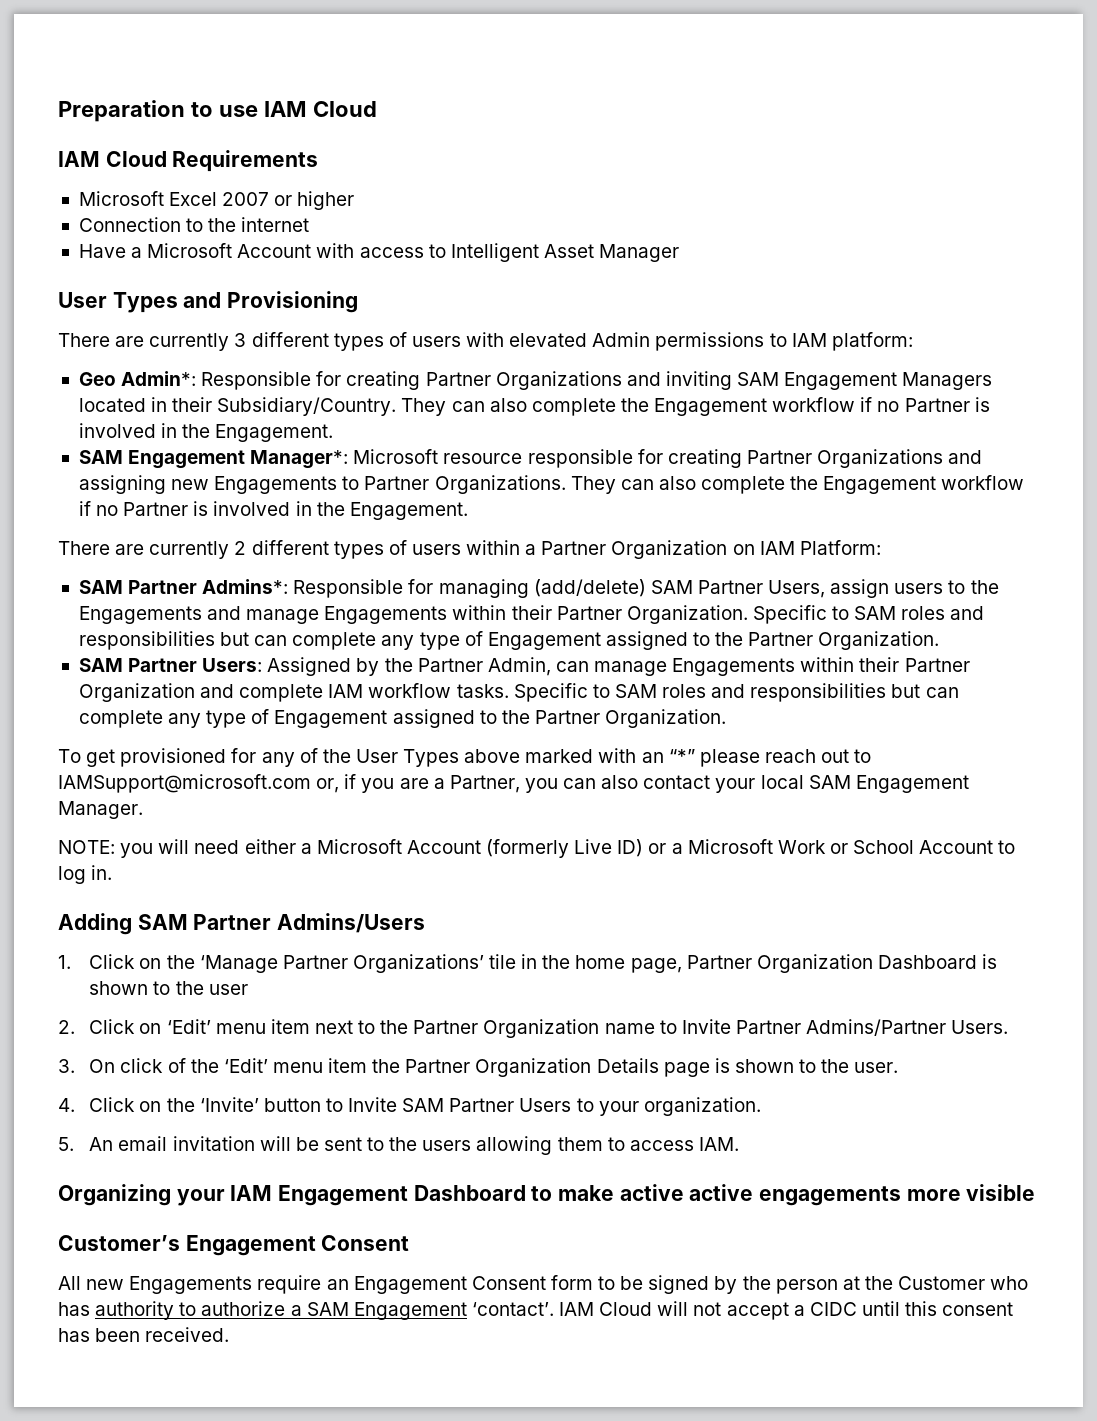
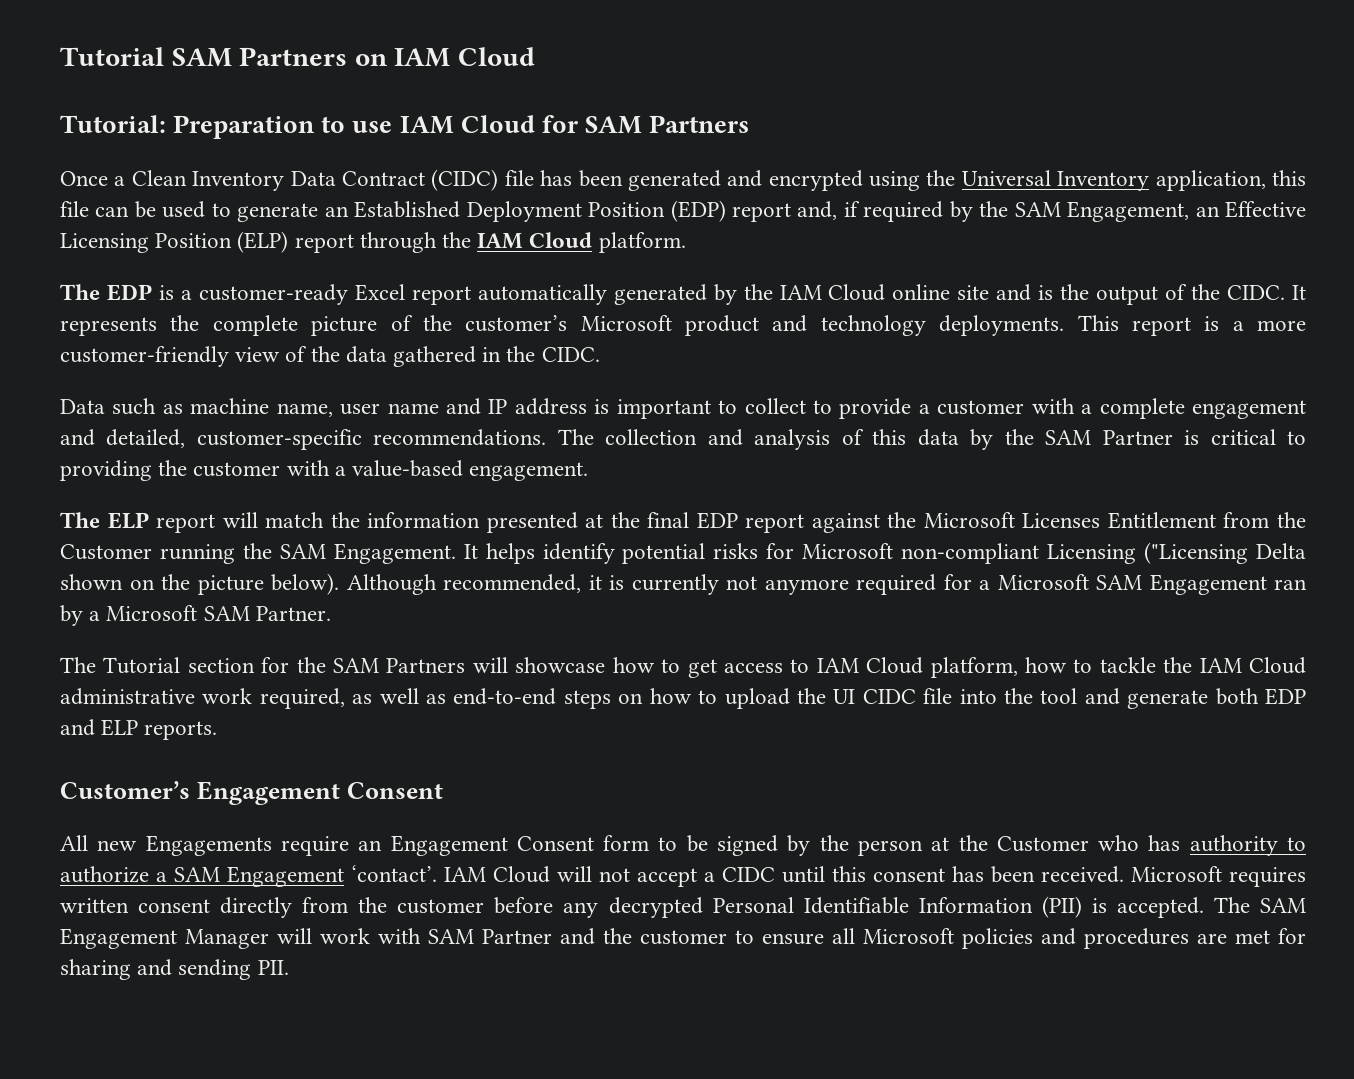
(58, 111) none -> [60,47,535,67] [60,115,166,133] Tutorial SAM Partners on IAM Cloud // Tutorial:
[58,150,319,172] [78,191,355,210] [78,217,310,232] [78,243,680,262] [58,291,359,313] [58,332,913,351] [78,371,993,390] [78,397,990,416] [78,423,334,442] [78,449,983,469] [78,475,1025,494] [78,501,468,520] [58,540,881,559] [78,579,999,598] [78,605,985,624] [78,631,940,650] [78,657,970,676] [78,683,959,702] [78,709,727,728] [58,748,872,767] [58,774,969,793] [58,801,143,819] [58,839,1016,858] [58,865,113,884] [58,913,426,935] [58,954,998,973] [89,981,248,995] [58,1019,1009,1038] [58,1058,899,1077] [58,1097,761,1116] [58,1136,740,1155] [58,1184,1036,1206] // IAM Cloud Requirements // Microsoft Excel 2007 or higher // Connection to the internet // Have a Microsoft Account with access to Intelligent Asset Manager // User Types and Provisioning // There are currently 3 different types of users with elevated Admin permissions to IAM platform: // Geo Admin*: Responsible for creating Partner Organizations and inviting SAM Engagement Managers located in their Subsidiary/Country. They can also complete the Engagement workflow if no Partner is involved in the Engagement. // SAM Engagement Manager*: Microsoft resource responsible for creating Partner Organizations and assigning new Engagements to Partner Organizations. They can also complete the Engagement workflow if no Partner is involved in the Engagement. // There are currently 2 different types of users within a Partner Organization on IAM Platform: // SAM Partner Admins*: Responsible for managing (add/delete) SAM Partner Users, assign users to the Engagements and manage Engagements within their Partner Organization. Specific to SAM roles and responsibilities but can complete any type of Engagement assigned to the Partner Organization. // SAM Partner Users: Assigned by the Partner Admin, can manage Engagements within their Partner Organization and complete IAM workflow tasks. Specific to SAM roles and responsibilities but can complete any type of Engagement assigned to the Partner Organization. // To get provisioned for any of the User Types above marked with an “*” please reach out to IAMSupport@microsoft.com or, if you are a Partner, you can also contact your local SAM Engagement Manager. // NOTE: you will need either a Microsoft Account (formerly Live ID) or a Microsoft Work or School Account to log in. // Adding SAM Partner Admins/Users // 1. Click on the ‘Manage Partner Organizations’ tile in the home page, Partner Organization Dashboard is shown to the user // 2. Click on ‘Edit’ menu item next to the Partner Organization name to Invite Partner Admins/Partner Users. // 3. On click of the ‘Edit’ menu item the Partner Organization Details page is shown to the user. // 4. Click on the ‘Invite’ button to Invite SAM Partner Users to your organization. // 5. An email invitation will be sent to the users allowing them to access IAM. // Organizing your IAM Engagement Dashboard to make active active engagements more visible -> [541,115,750,134] [60,169,1307,191] [60,200,1307,222] [60,231,686,253] [60,284,1307,305] [60,315,1306,336] [60,346,600,367] [60,398,1306,419] [60,429,1307,450] [60,460,589,481] [60,512,1306,533] [60,542,1306,564] [60,573,1307,595] [60,605,331,626] [60,657,1306,678] [60,688,1306,709] [60,719,218,740] for SAM Partners // Once a Clean Inventory Data Contract (CIDC) file has been generated and encrypted using the Universal Inventory application, this file can be used to generate an Established Deployment Position (EDP) report and, if required by the SAM Engagement, an Effective Licensing Position (ELP) report through the IAM Cloud platform. // The EDP is a customer-ready Excel report automatically generated by the IAM Cloud online site and is the output of the CIDC. It represents the complete picture of the customer’s Microsoft product and technology deployments. This report is a more customer-friendly view of the data gathered in the CIDC. // Data such as machine name, user name and IP address is important to collect to provide a customer with a complete engagement and detailed, customer-specific recommendations. The collection and analysis of this data by the SAM Partner is critical to providing the customer with a value-based engagement. // The ELP report will match the information presented at the final EDP report against the Microsoft Licenses Entitlement from the Customer running the SAM Engagement. It helps identify potential risks for Microsoft non-compliant Licensing ("Licensing Delta shown on the picture below). Although recommended, it is currently not anymore required for a Microsoft SAM Engagement ran by a Microsoft SAM Partner. // The Tutorial section for the SAM Partners will showcase how to get access to IAM Cloud platform, how to tackle the IAM Cloud administrative work required, as well as end-to-end steps on how to upload the UI CIDC file into the tool and generate both EDP and ELP reports.
(230, 1334) none -> [1131,866,1306,887] [60,896,1306,918] [60,928,1306,949] [60,959,289,980] Microsoft requires written consent directly from the customer before any decrypted Personal Identifiable Information (PII) is accepted. The SAM Engagement Manager will work with SAM Partner and the customer to ensure all Microsoft policies and procedures are met for sharing and sending PII.

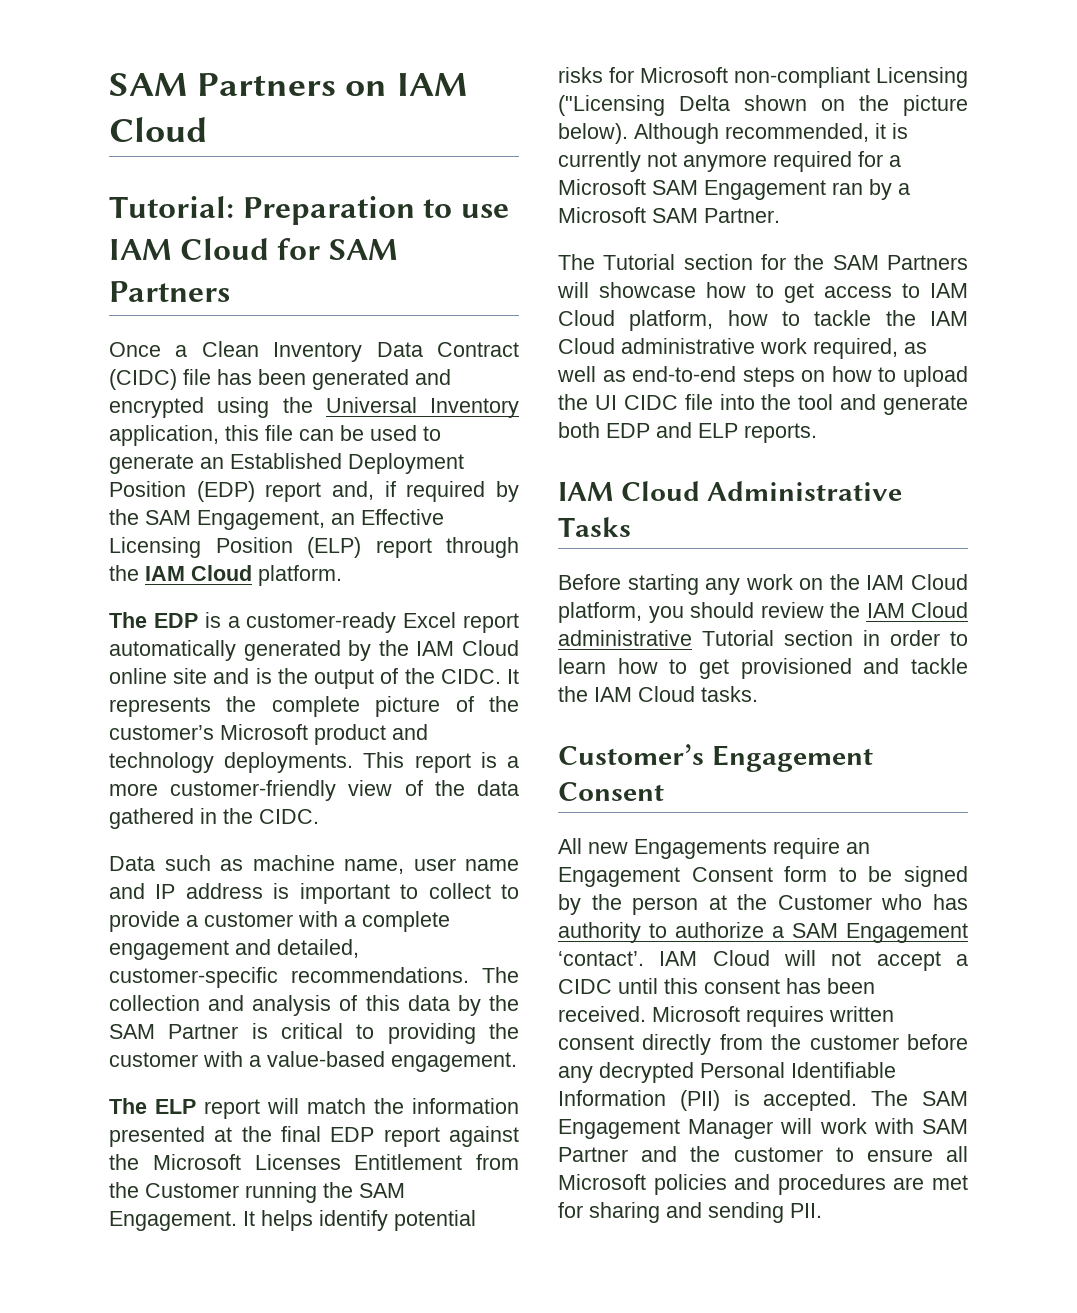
[60,47,164,66] Tutorial -> (109, 84) none
(218, 730) none -> [558,481,903,501] [558,517,631,537] [558,574,968,595] [558,602,968,623] [558,630,968,646] [558,658,968,679] [558,686,758,702] // IAM Cloud Administrative Tasks // Before starting any work on the IAM Cloud platform, you should review the IAM Cloud administrative Tutorial section in order to learn how to get provisioned and tackle the IAM Cloud tasks.

